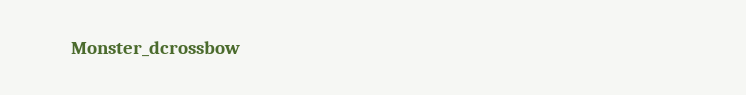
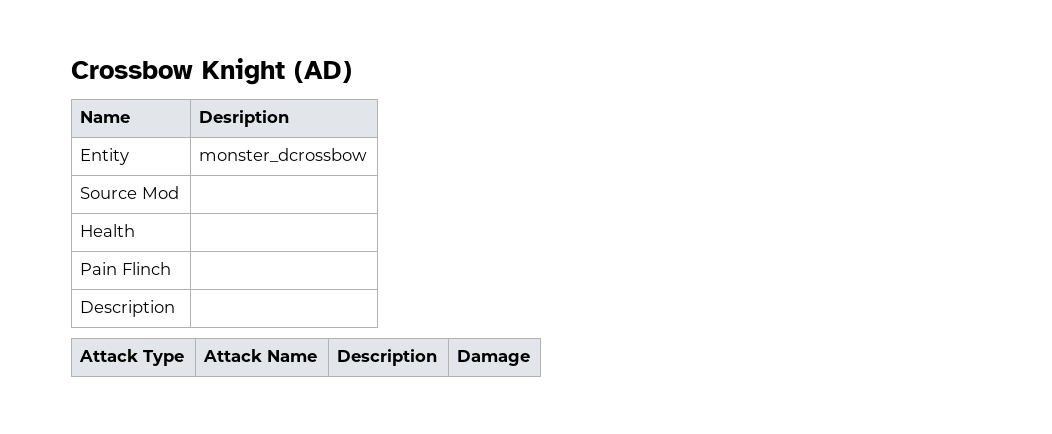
[71,41,240,57] Monster_dcrossbow -> [71,58,352,85] [80,111,131,123] [199,110,290,127] [80,148,130,165] [199,148,368,162] [80,186,179,199] [80,224,136,237] [80,262,171,275] [80,300,176,317] [79,349,185,366] [203,349,318,362] [337,349,438,366] [457,350,531,366] Crossbow Knight (AD) // Name | Desription // Entity | monster_dcrossbow // Source Mod | // Health | // Pain Flinch | // Description | // Attack Type | Attack Name | Description | Damage

